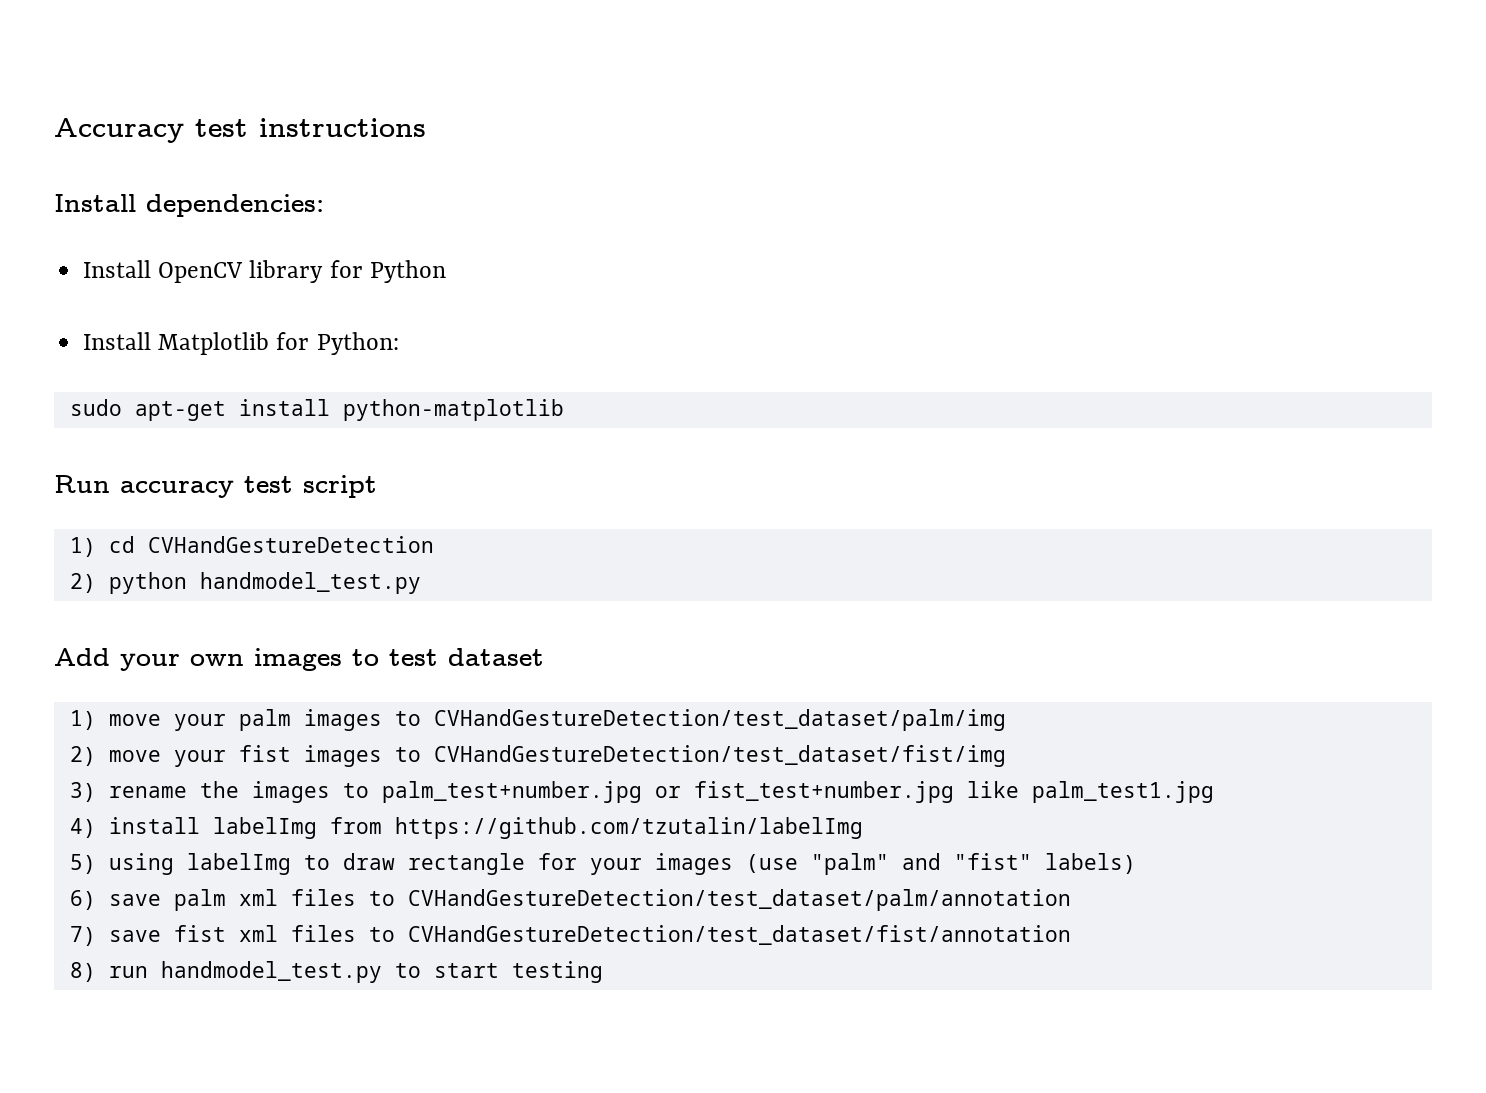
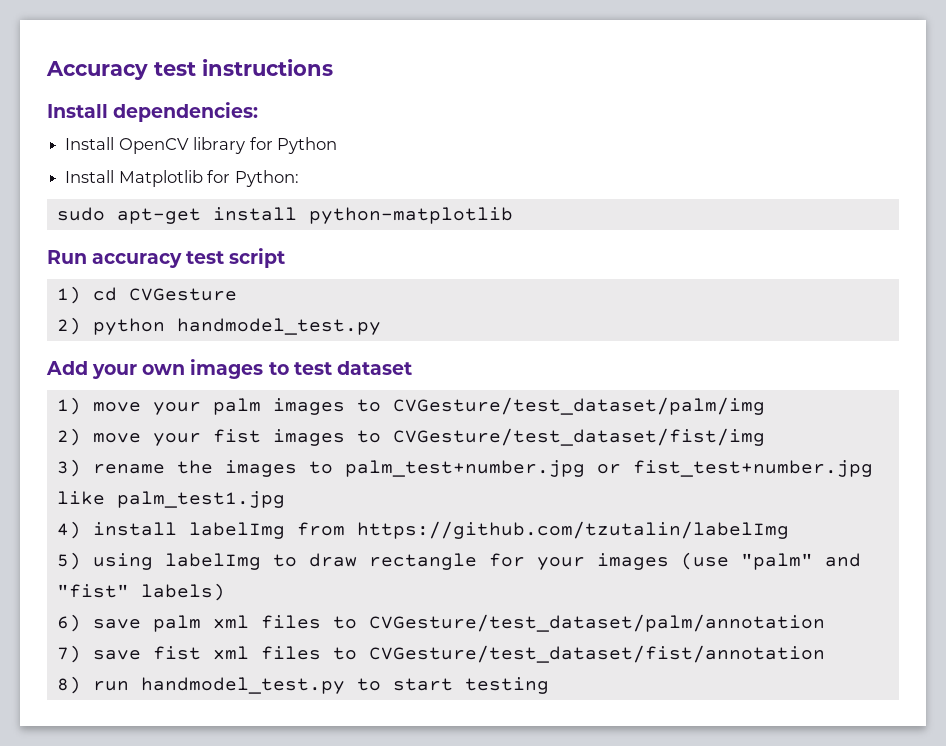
[147,536,434,553] CVHandGestureDetection -> [128,288,237,301] CVGesture
[433,709,1006,731] CVHandGestureDetection/test_dataset/palm/img -> [392,397,765,415] CVGesture/test_dataset/palm/img
[433,745,1006,767] CVHandGestureDetection/test_dataset/fist/img -> [392,428,765,446] CVGesture/test_dataset/fist/img
[407,889,1071,911] CVHandGestureDetection/test_dataset/palm/annotation -> [368,614,825,632] CVGesture/test_dataset/palm/annotation
[407,925,1071,945] CVHandGestureDetection/test_dataset/fist/annotation -> [368,645,825,663] CVGesture/test_dataset/fist/annotation

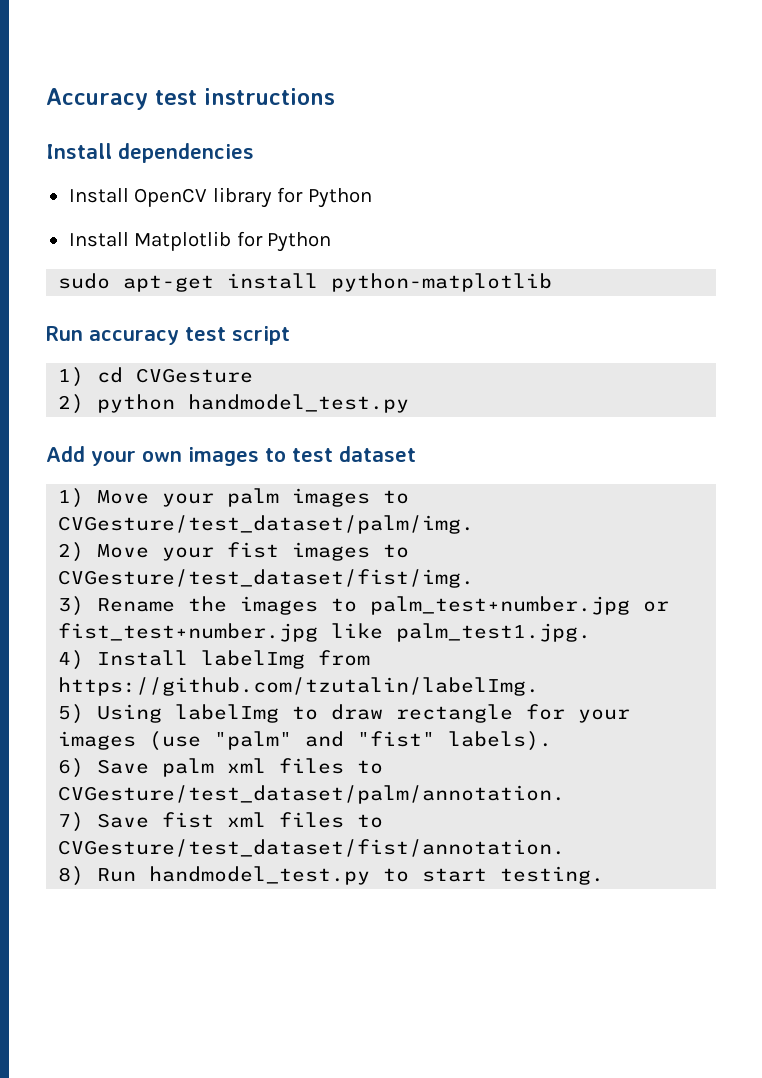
[113,102,259,122] dependencies: -> [118,143,254,163] dependencies
[234,170,299,187] Python: -> [267,232,332,252] Python
[92,402,141,412] move -> [97,490,150,504] Move
[392,397,765,415] [56,428,141,446] CVGesture/test_dataset/palm/img // 2) move -> [58,515,475,534] [58,542,150,562] CVGesture/test_dataset/palm/img. // 2) Move
[392,428,765,446] CVGesture/test_dataset/fist/img -> [58,569,475,588] CVGesture/test_dataset/fist/img.
[92,464,165,474] rename -> [97,598,176,612] Rename
[116,491,285,508] palm_test1.jpg -> [396,623,592,642] palm_test1.jpg.
[92,522,177,536] install -> [97,650,189,666] Install
[356,521,789,539] https://github.com/tzutalin/labelImg -> [58,677,540,696] https://github.com/tzutalin/labelImg.
[92,553,153,570] using -> [97,704,163,723] Using
[140,583,225,601] labels) -> [448,731,553,751] labels).
[92,619,141,629] save -> [97,759,150,774] Save
[368,614,825,632] CVGesture/test_dataset/palm/annotation -> [58,785,566,804] CVGesture/test_dataset/palm/annotation.
[92,650,141,660] save -> [97,813,150,828] Save
[368,645,825,663] CVGesture/test_dataset/fist/annotation -> [58,839,566,857] CVGesture/test_dataset/fist/annotation.
[92,681,129,691] run -> [97,868,137,882] Run
[464,677,549,694] testing -> [500,866,605,885] testing.

